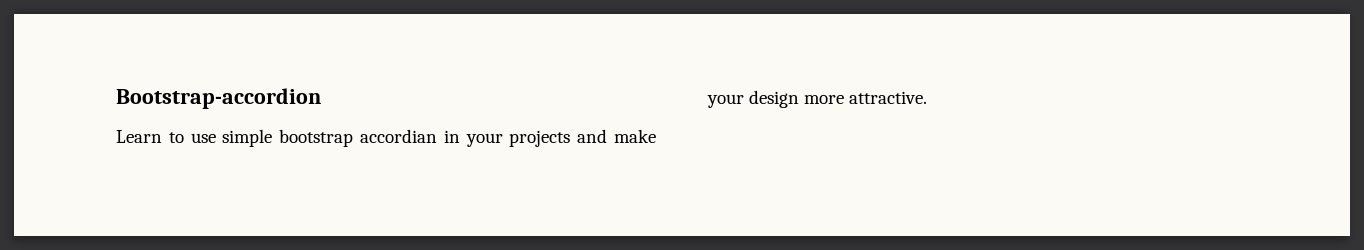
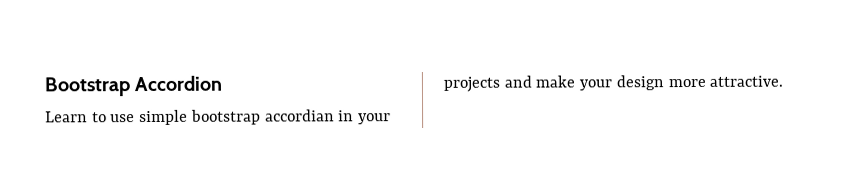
[116,88,321,109] Bootstrap-accordion -> [44,75,223,97] Bootstrap Accordion

